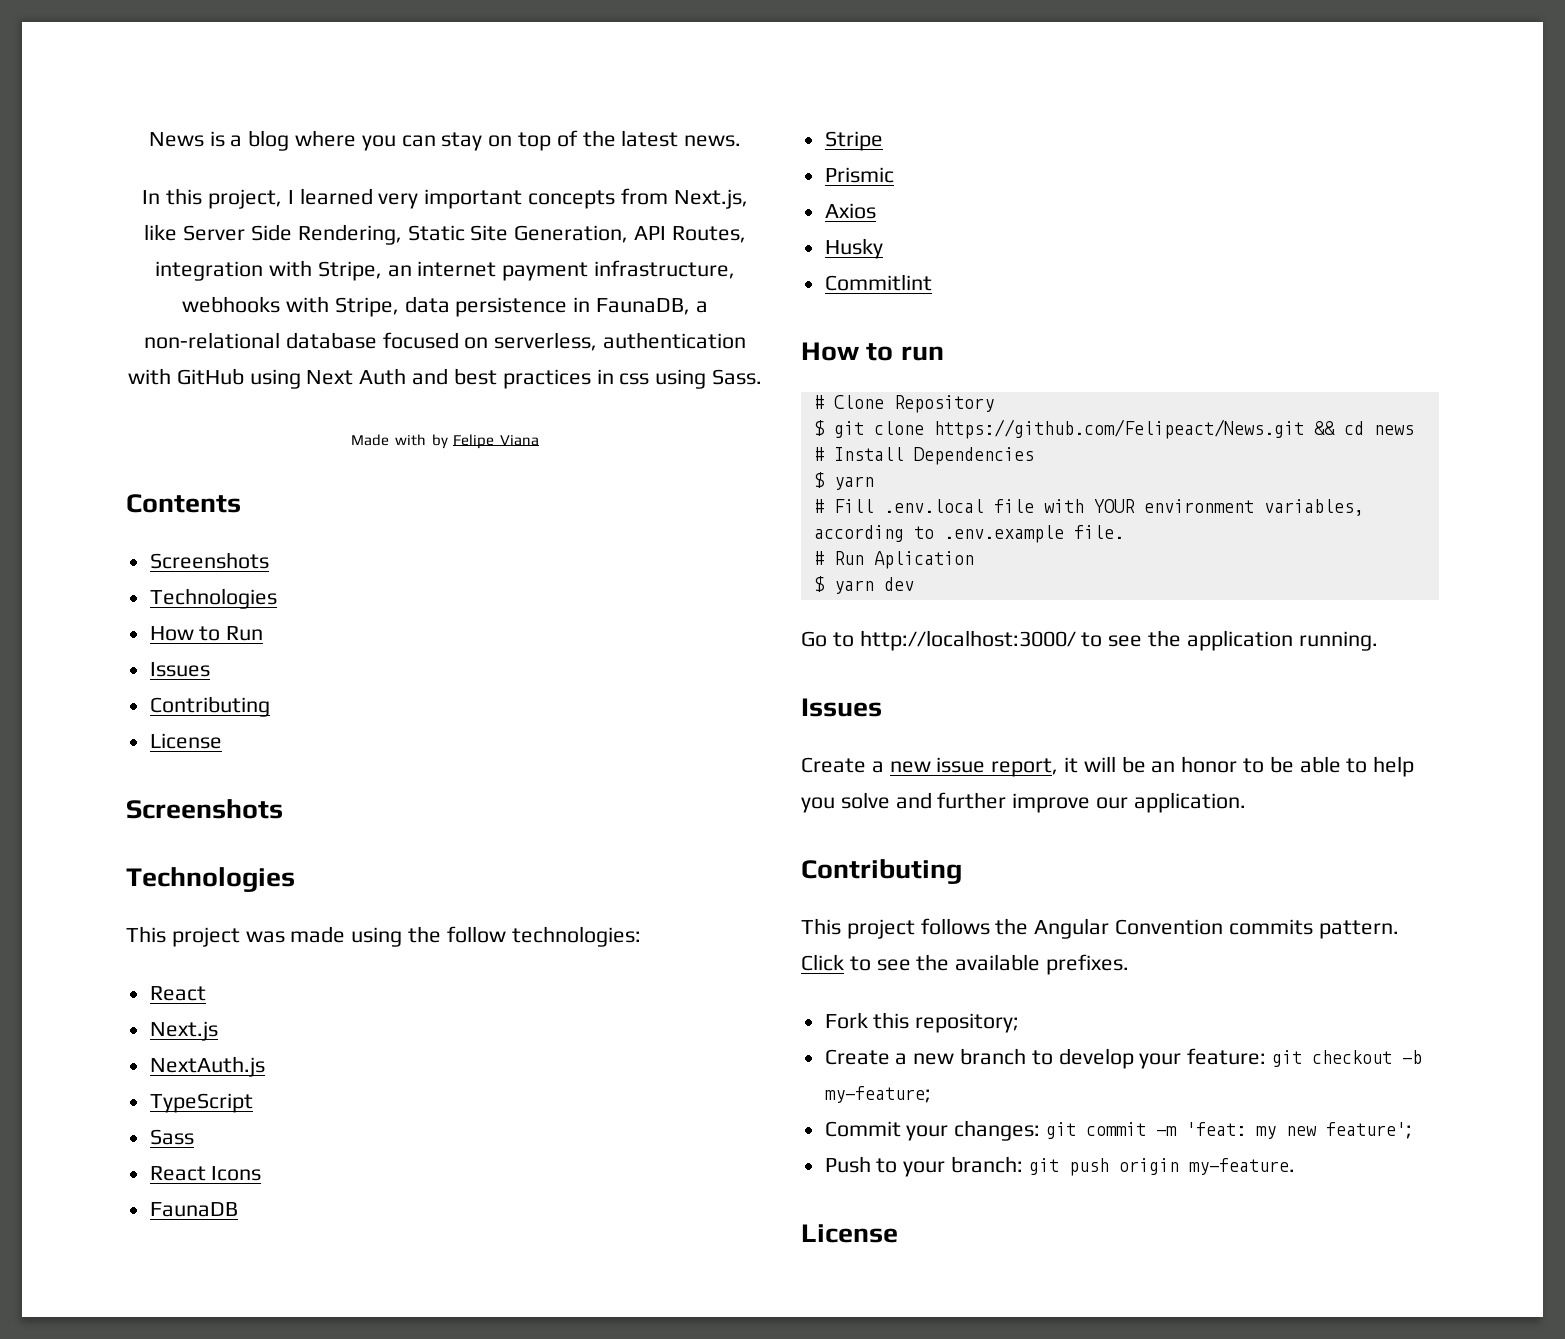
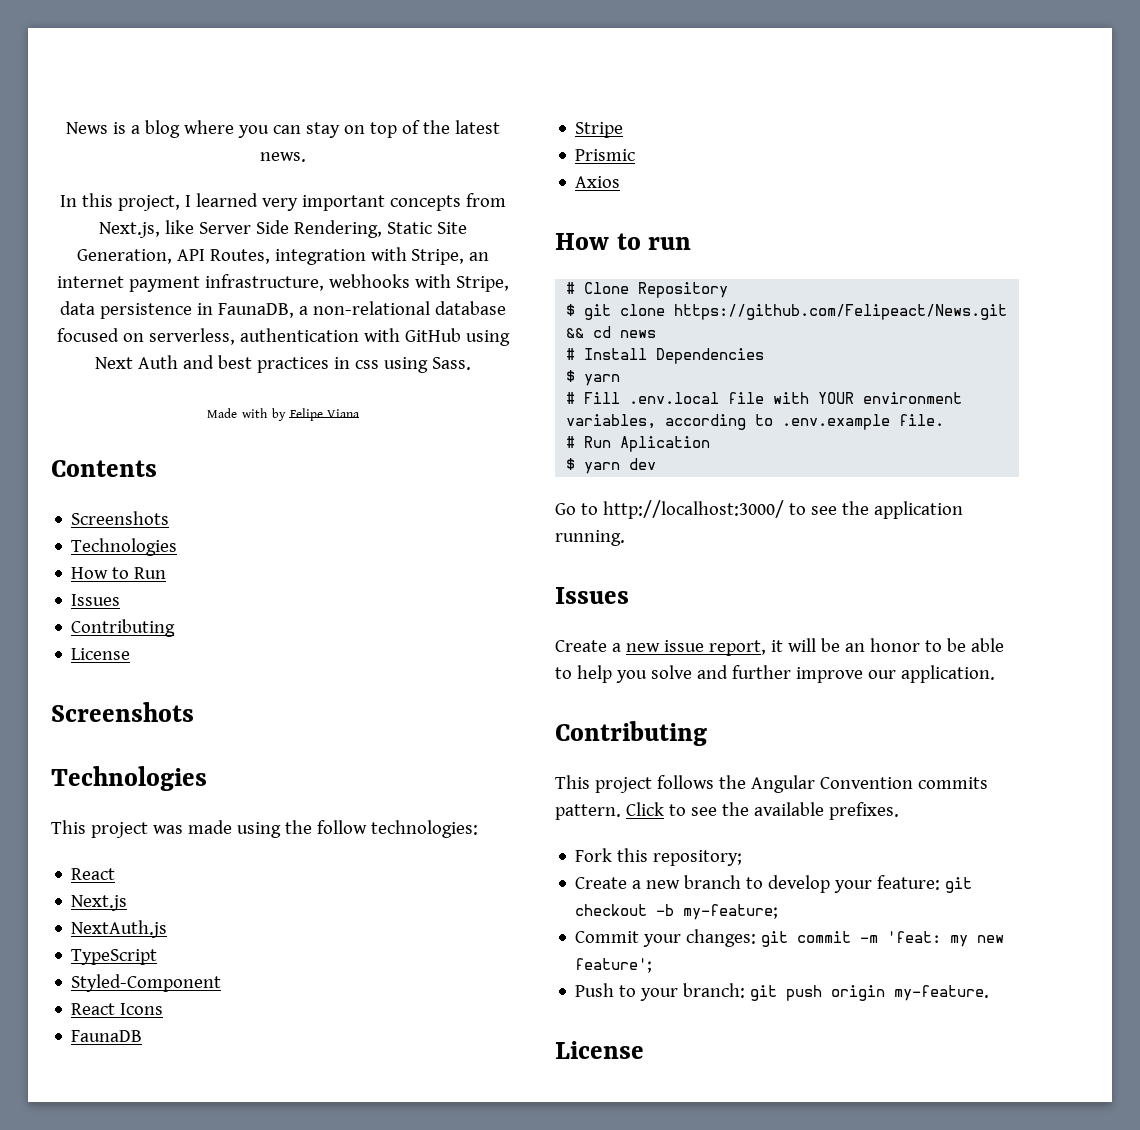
[149,1129,194,1145] Sass -> [71,974,222,992] Styled-Component
[824,238,883,259] [824,274,932,291] // Husky // Commitlint -> (621, 182) none

